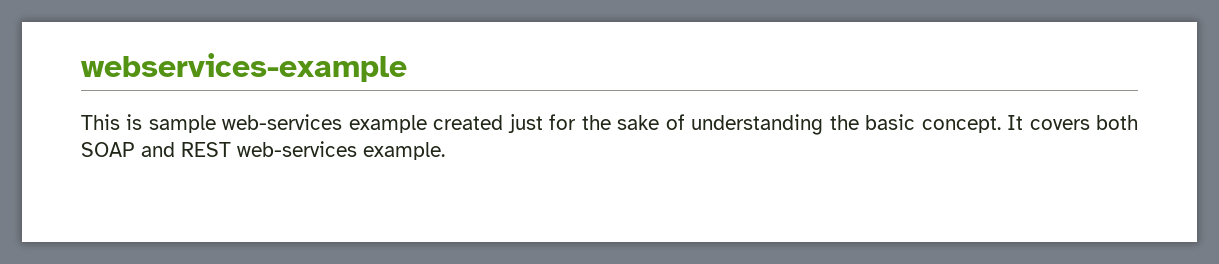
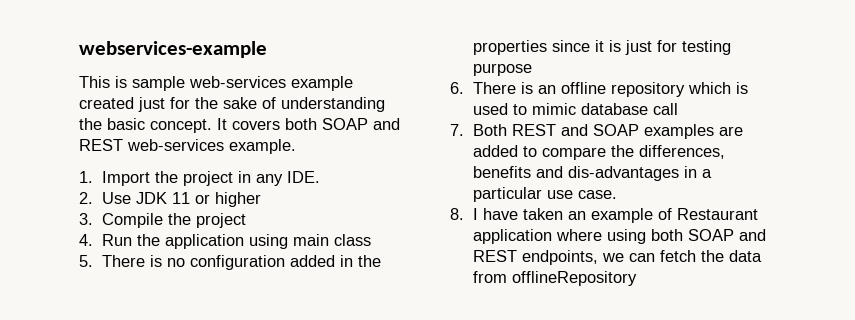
(445, 151) none -> [79,171,320,186] [79,192,261,207] [79,213,246,228] [79,234,371,249] [79,255,381,270] [472,40,731,55] [472,63,532,76] [450,82,748,97] [472,103,678,115] [450,124,743,139] [472,145,725,160] [472,166,712,181] [472,187,617,202] [450,208,758,223] [472,229,766,244] [472,250,762,265] [472,271,637,286] // 1. Import the project in any IDE. // 2. Use JDK 11 or higher // 3. Compile the project // 4. Run the application using main class // 5. There is no configuration added in the properties since it is just for testing purpose // 6. There is an offline repository which is used to mimic database call // 7. Both REST and SOAP examples are added to compare the differences, benefits and dis-advantages in a particular use case. // 8. I have taken an example of Restaurant application where using both SOAP and REST endpoints, we can fetch the data from offlineRepository

